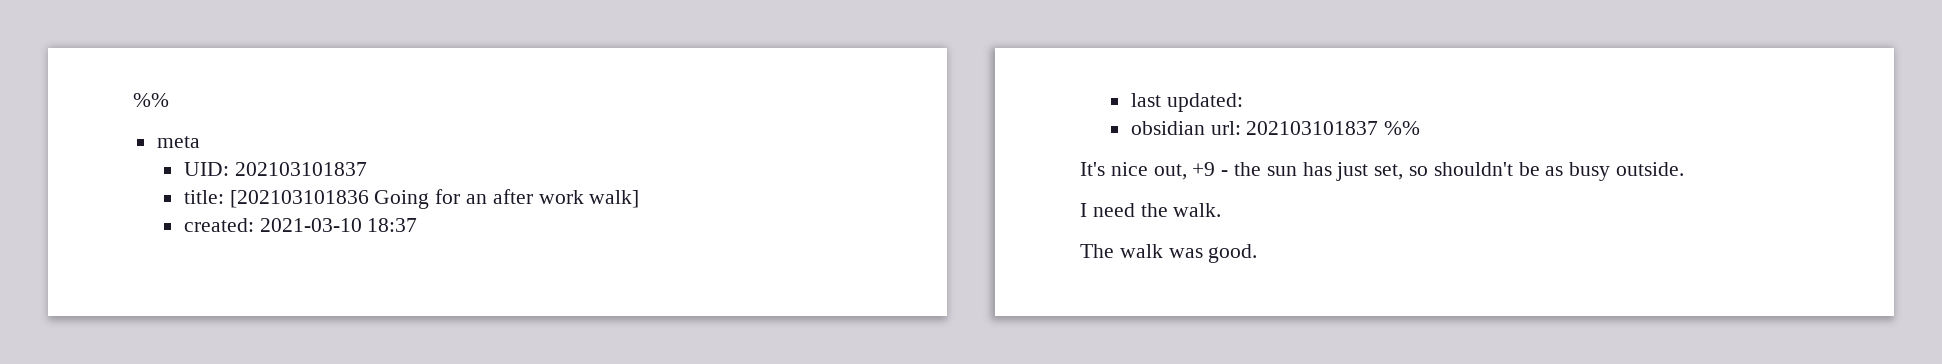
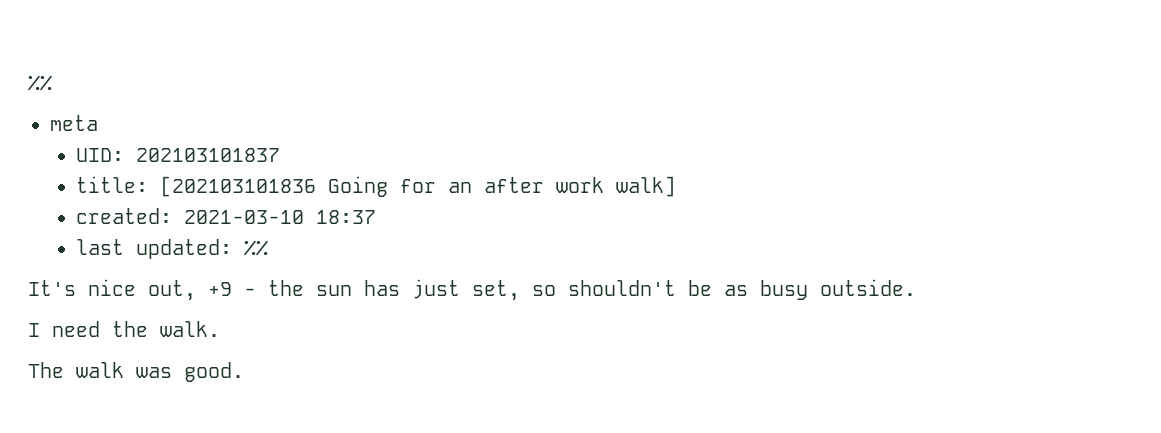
[1130,121,1379,135] // obsidian url: 202103101837 -> (233, 249) none

